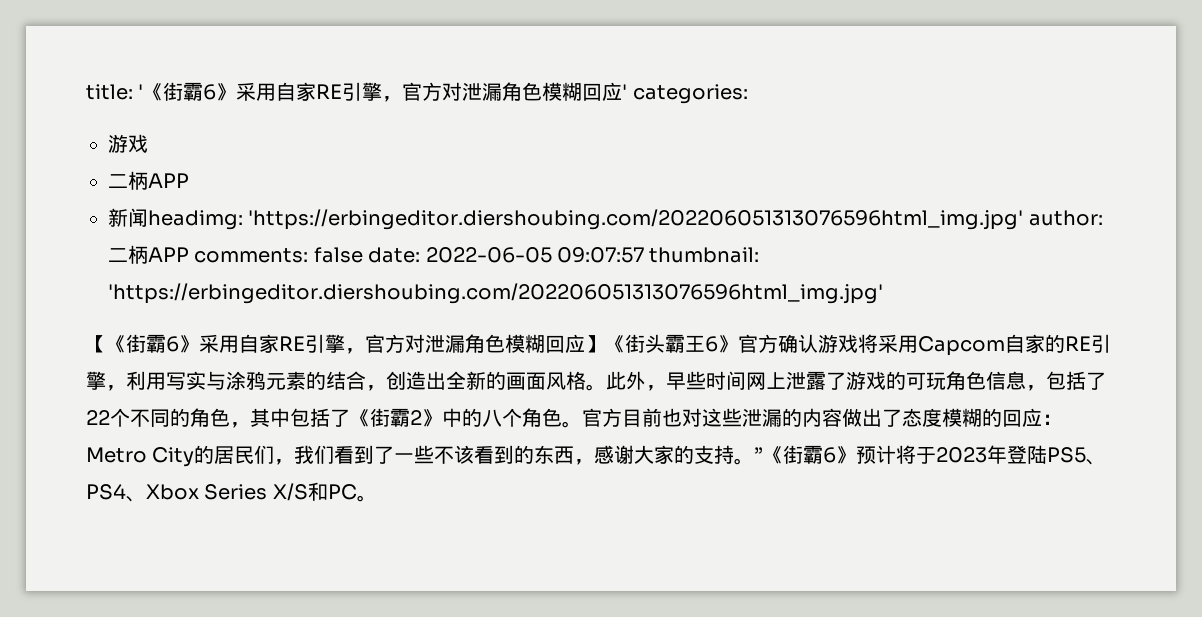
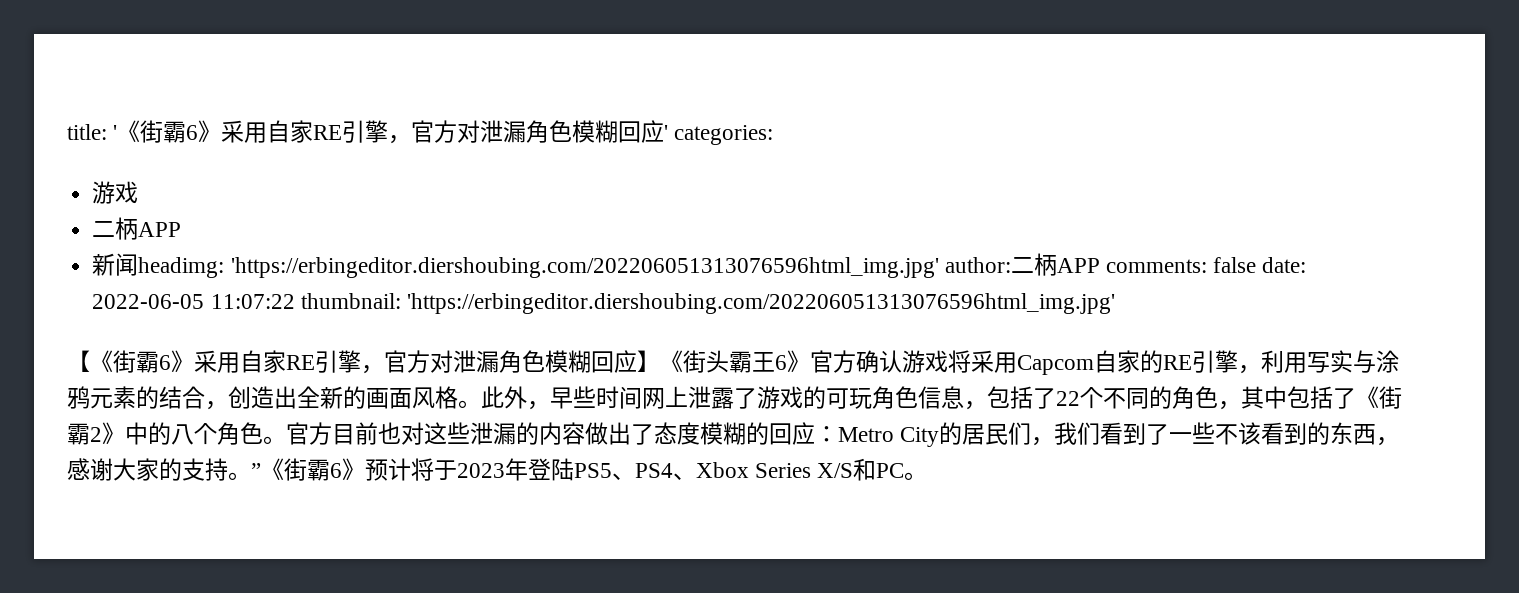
[557,247,644,263] 09:07:57 -> [210,294,295,309] 11:07:22

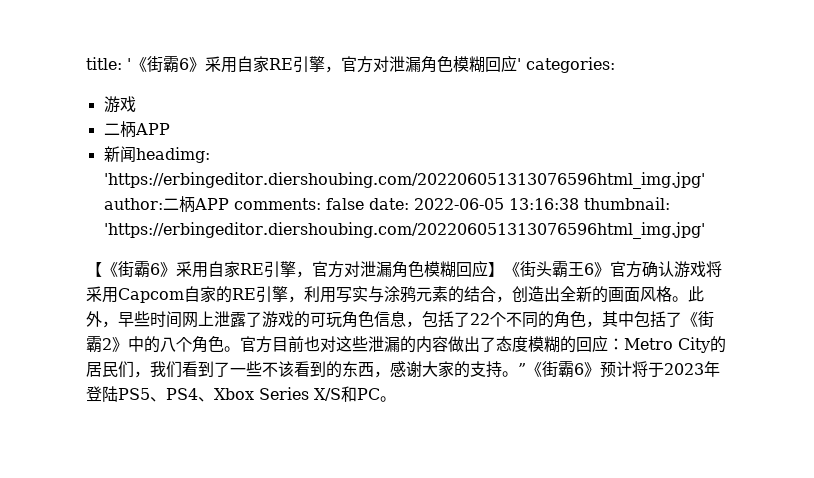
[210,294,295,309] 11:07:22 -> [508,198,579,210] 13:16:38

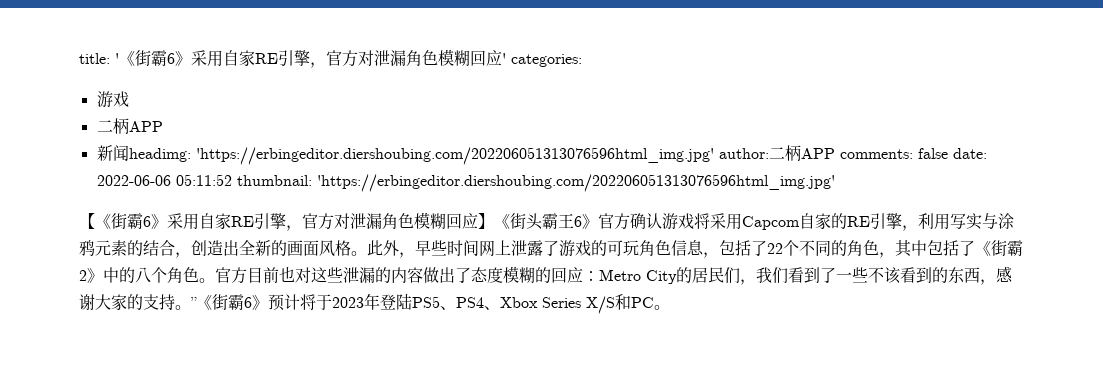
[413,198,579,210] 2022-06-05 13:16:38 -> [96,174,232,186] 2022-06-06 05:11:52

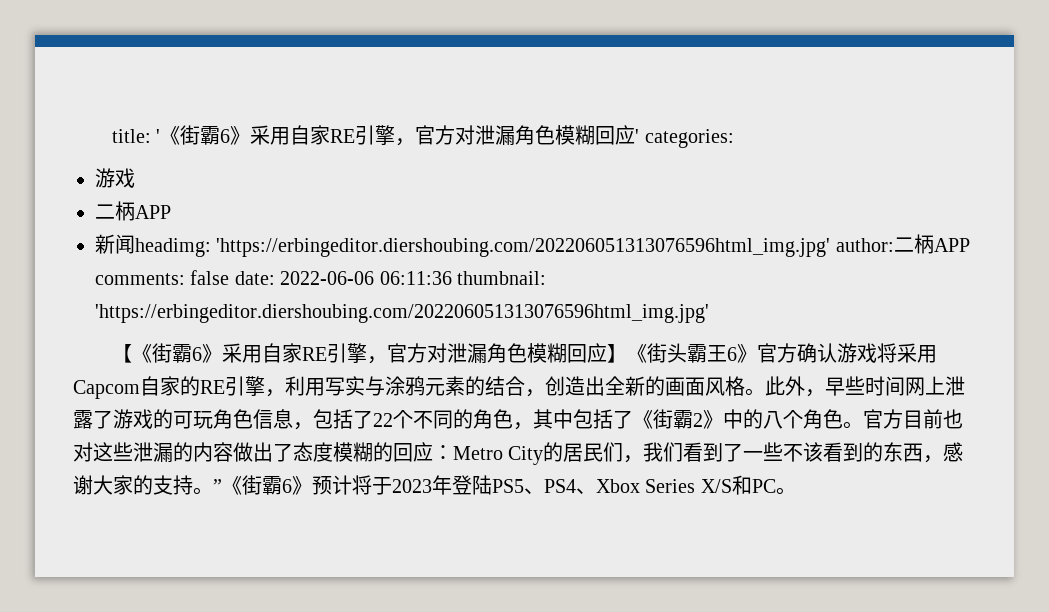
[175,174,232,186] 05:11:52 -> [379,271,452,285] 06:11:36

